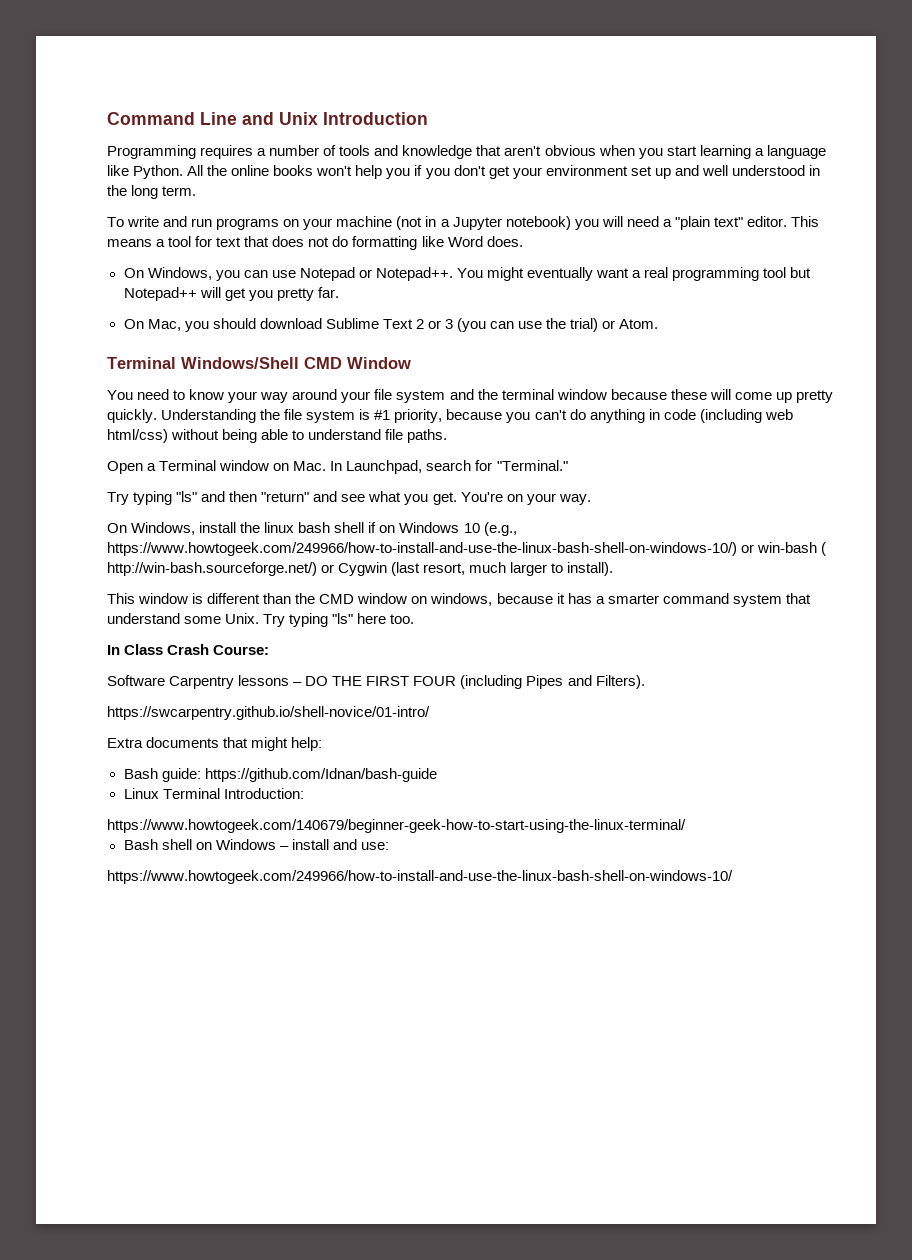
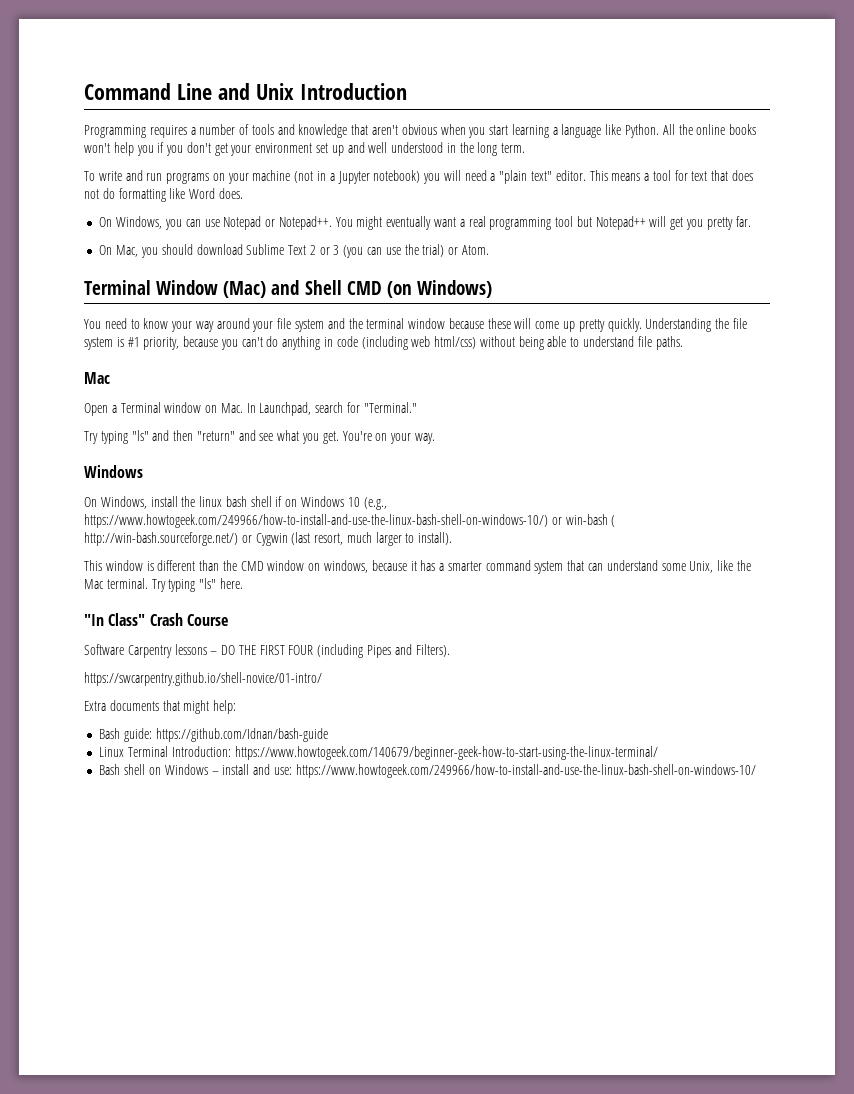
[181,357,411,369] Windows/Shell CMD Window -> [156,280,492,298] Window (Mac) and Shell CMD (on Windows)
(448, 436) none -> [84,372,110,384] // Mac
(591, 499) none -> [84,465,143,478] // Windows
(811, 598) none -> [588,563,604,571] can
[225,613,415,627] [107,644,270,655] Unix. Try typing "ls" here too. // In Class Crash Course: -> [689,560,751,573] [84,578,243,592] [84,613,228,626] Unix, like the Mac terminal. Try typing "ls" here. // "In Class" Crash Course
(304, 793) // -> (231, 751) none
(389, 846) // -> (292, 771) none

